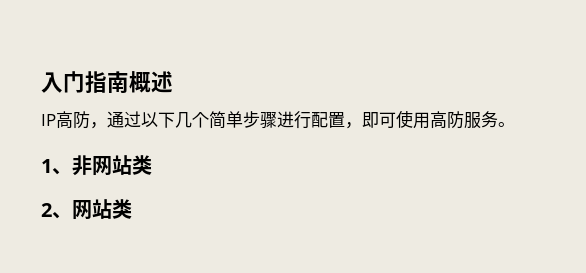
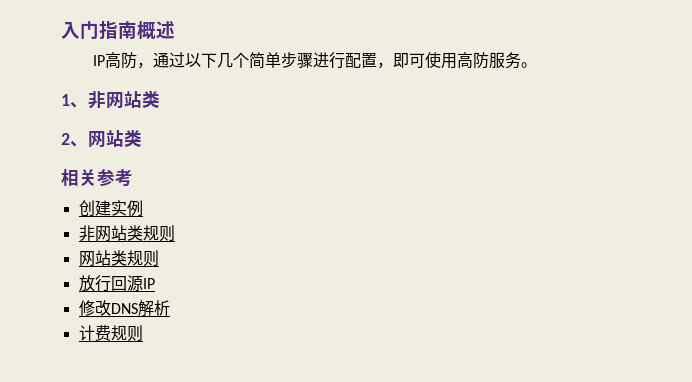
(132, 209) none -> [61,169,133,187] [78,200,143,217] [78,225,175,242] [78,250,159,267] [78,275,155,292] [78,300,170,317] [78,325,143,342] // 相关参考 // 创建实例 // 非网站类规则 // 网站类规则 // 放行回源IP // 修改DNS解析 // 计费规则

